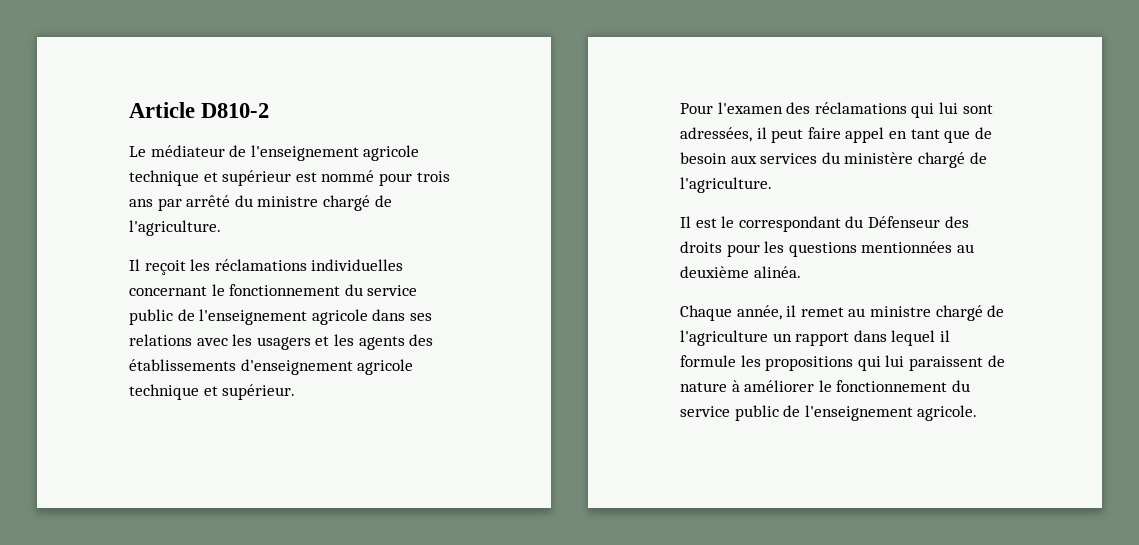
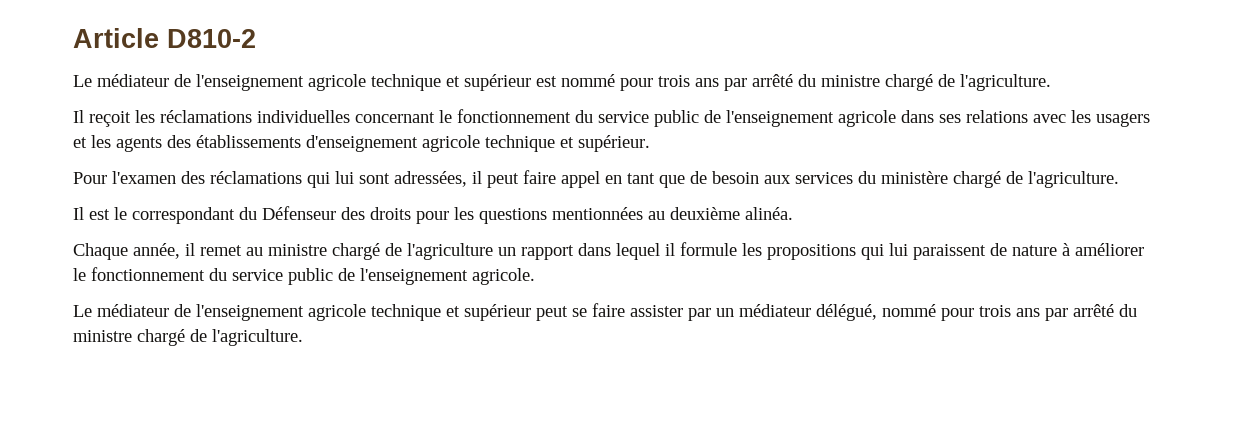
(978, 413) none -> [73,303,1137,321] [73,329,303,346] // Le médiateur de l'enseignement agricole technique et supérieur peut se faire assister par un médiateur délégué, nommé pour trois ans par arrêté du ministre chargé de l'agriculture.

